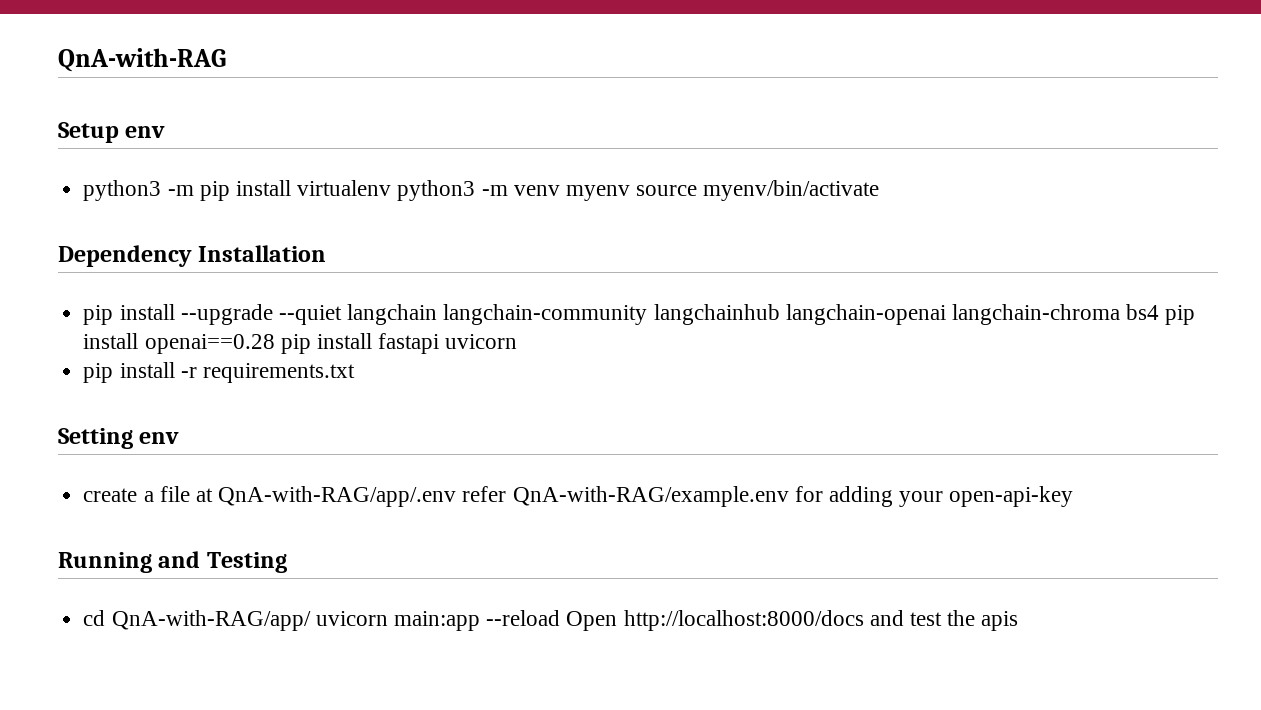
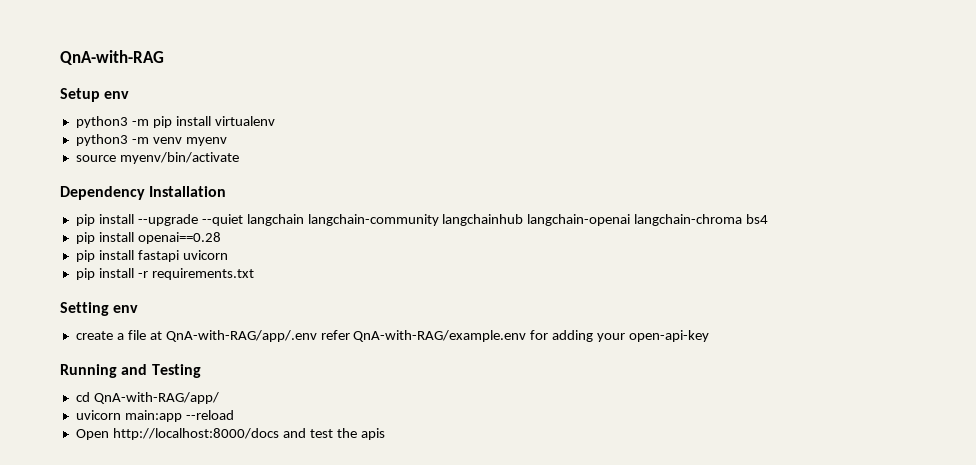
(392, 188) none -> (275, 121) //
(630, 193) none -> (227, 141) //
(1160, 312) none -> (769, 219) //
(275, 344) none -> (221, 238) //
(311, 620) none -> (219, 398) //
(561, 618) none -> (234, 415) //

